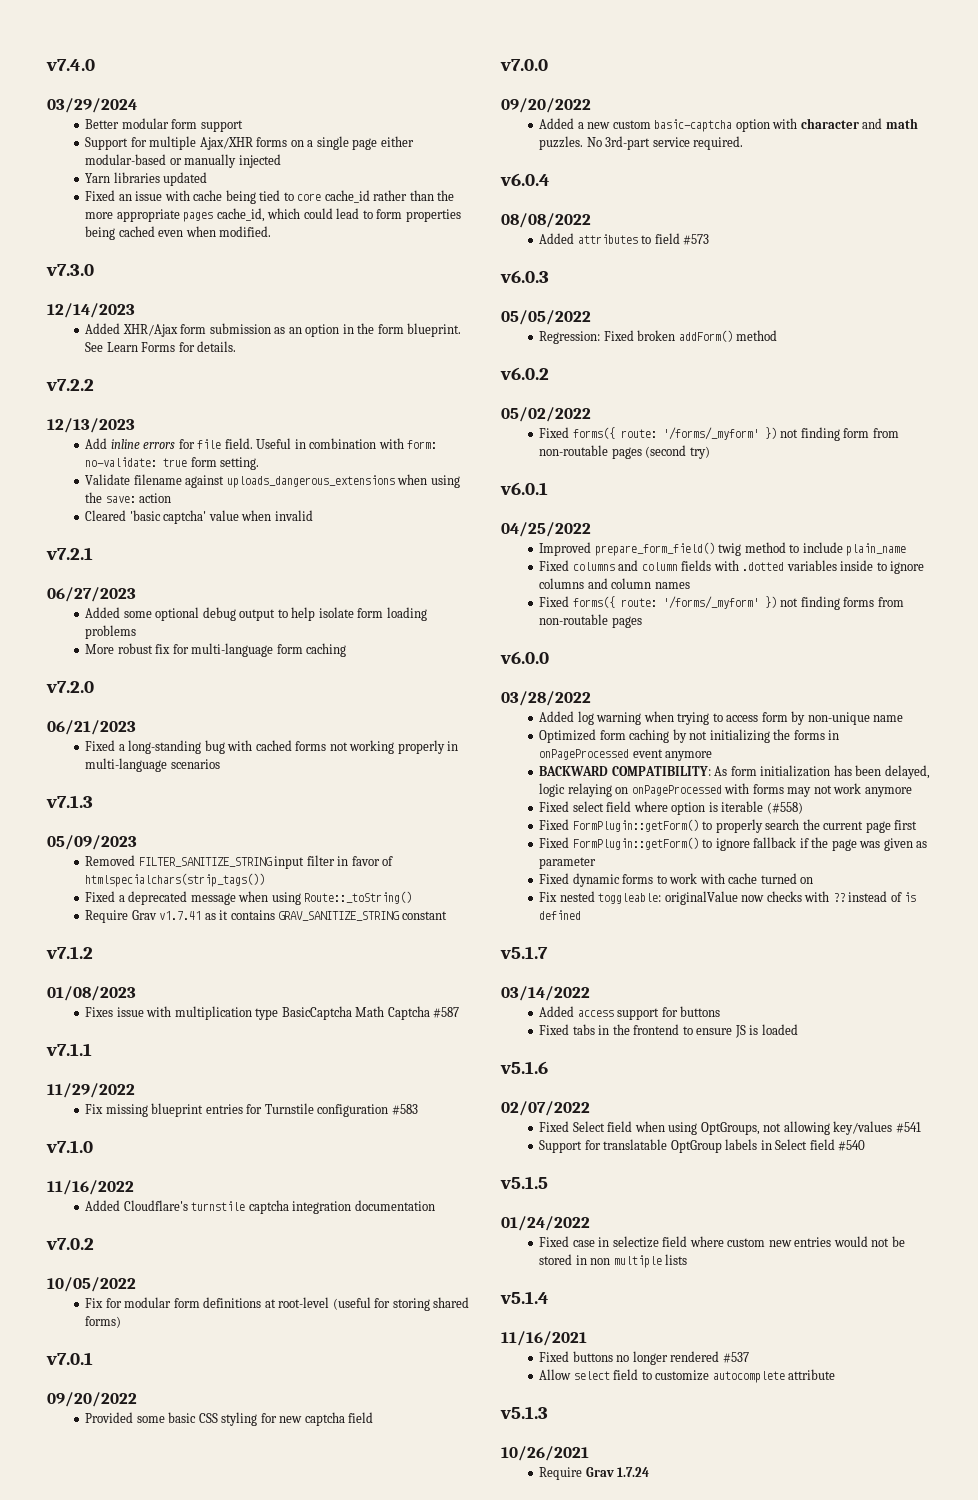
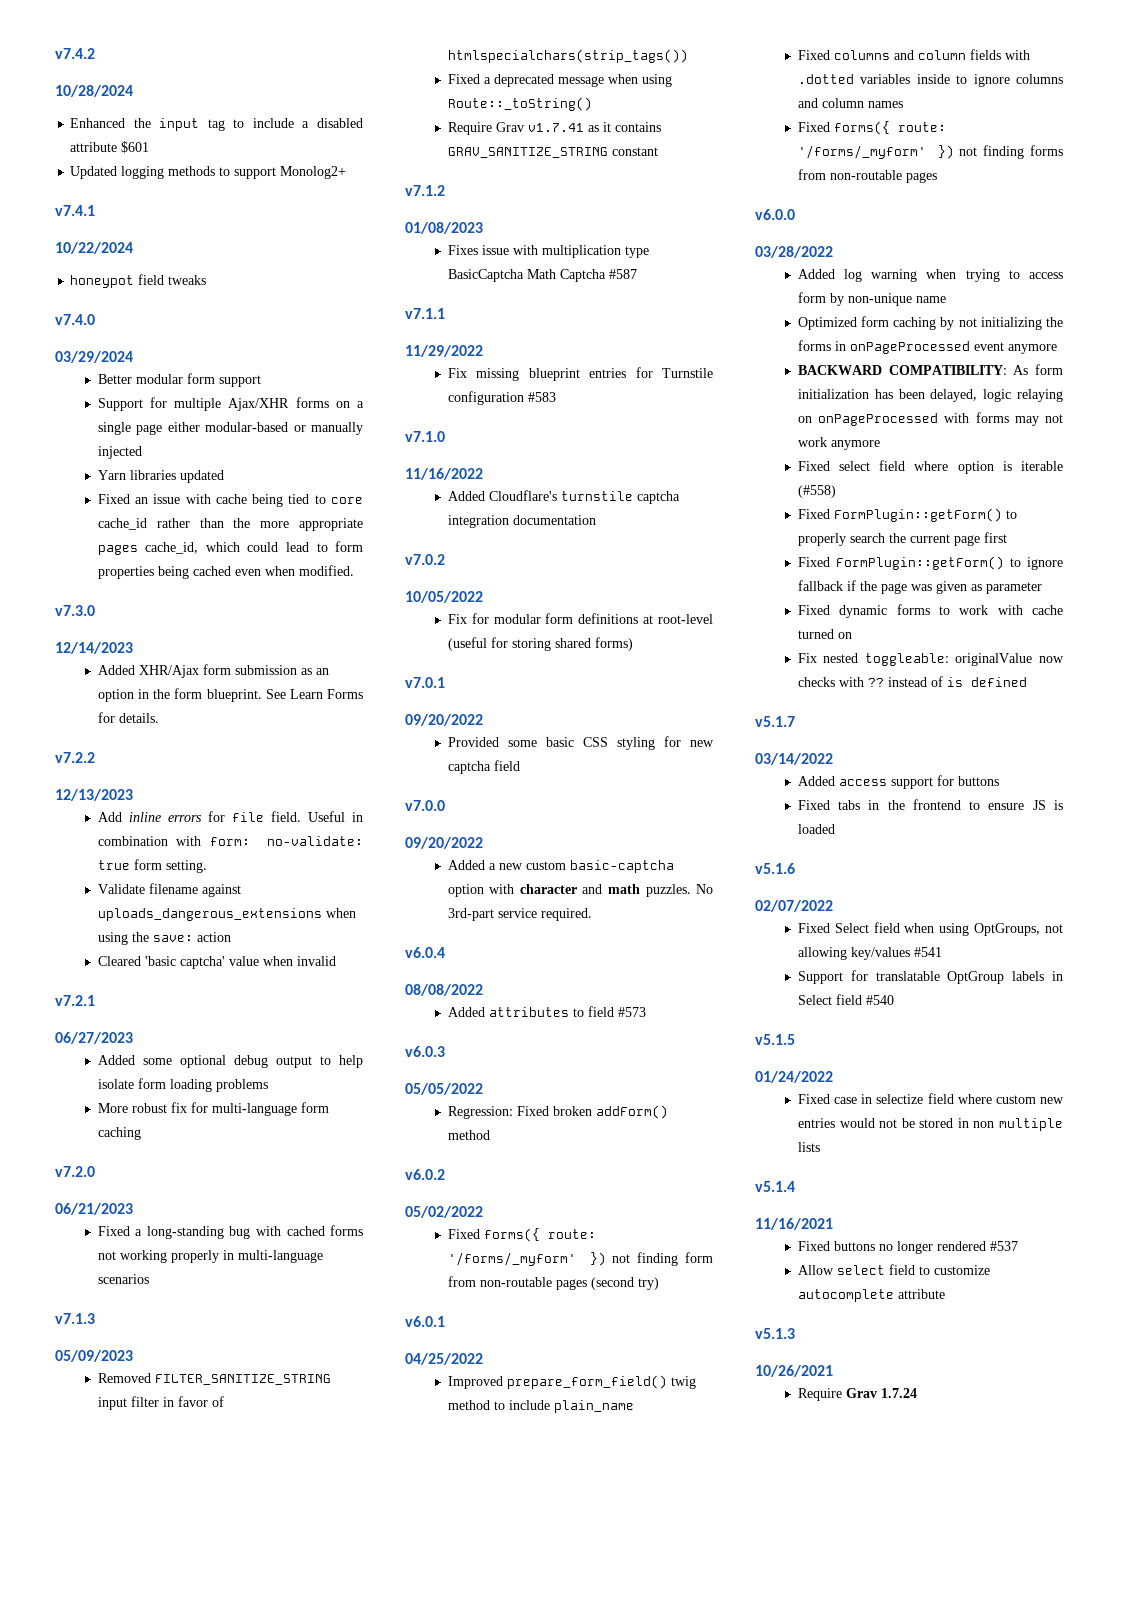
(46, 65) none -> [55,48,95,59] [55,85,133,97] [70,118,363,131] [70,141,150,153] [70,166,347,179] [55,205,95,216] [55,242,133,254] [70,274,207,288] v7.4.2 // 10/28/2024 // Enhanced the input tag to include a disabled attribute $601 // Updated logging methods to support Monolog2+ // v7.4.1 // 10/22/2024 // honeypot field tweaks //

